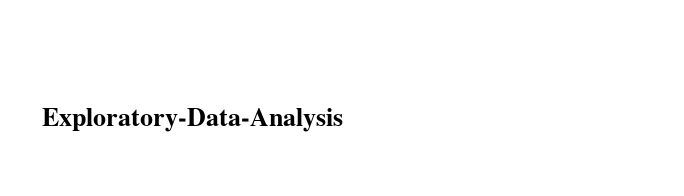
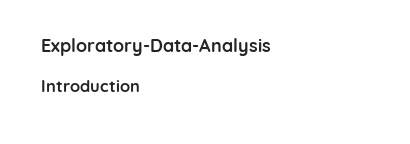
(343, 120) none -> [41,80,140,92] // Introduction

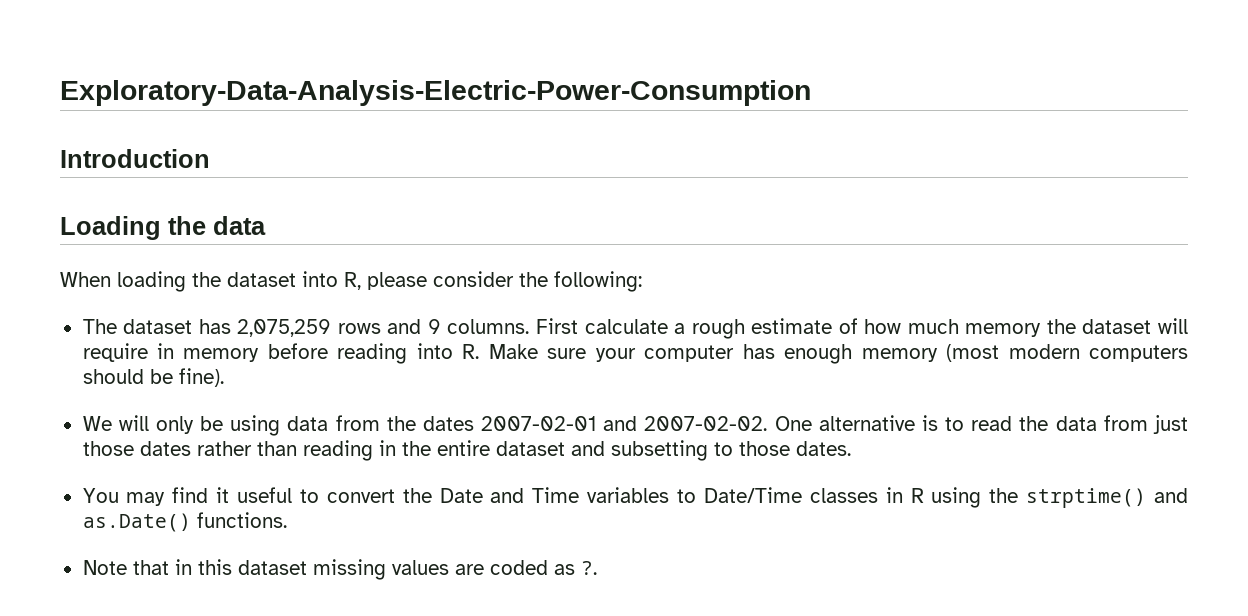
[41,38,271,56] Exploratory-Data-Analysis -> [60,80,811,106] Exploratory-Data-Analysis-Electric-Power-Consumption
(140, 86) none -> [60,216,266,240] [60,271,642,292] [82,318,1188,339] [82,343,1189,364] [82,368,224,387] [82,415,1188,436] [82,440,851,461] [82,487,1188,508] [82,512,287,532] [82,559,597,580] // Loading the data // When loading the dataset into R, please consider the following: // The dataset has 2,075,259 rows and 9 columns. First calculate a rough estimate of how much memory the dataset will require in memory before reading into R. Make sure your computer has enough memory (most modern computers should be fine). // We will only be using data from the dates 2007-02-01 and 2007-02-02. One alternative is to read the data from just those dates rather than reading in the entire dataset and subsetting to those dates. // You may find it useful to convert the Date and Time variables to Date/Time classes in R using the strptime() and as.Date() functions. // Note that in this dataset missing values are coded as ?.

